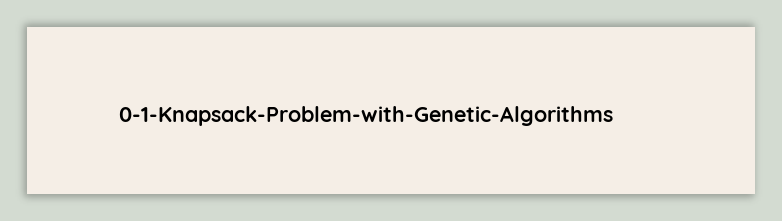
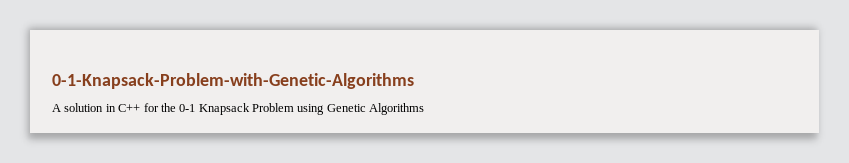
(613, 116) none -> [52,103,425,115] // A solution in C++ for the 0-1 Knapsack Problem using Genetic Algorithms

